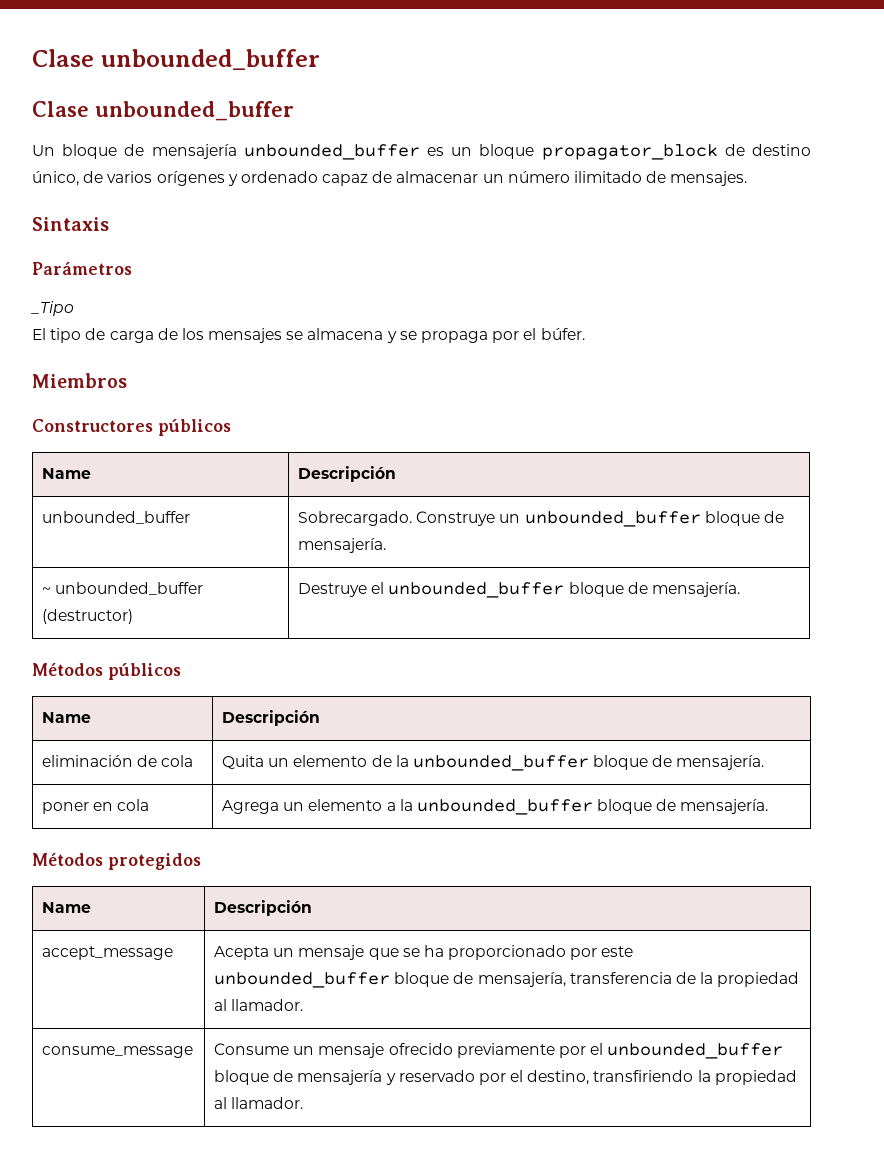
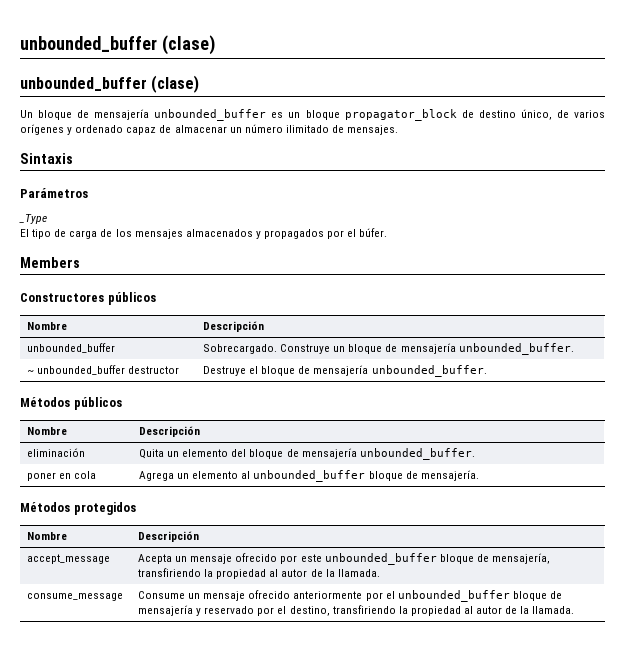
[32,49,320,70] [32,101,294,121] Clase unbounded_buffer // Clase unbounded_buffer -> [20,35,215,55] [20,75,200,93] unbounded_buffer (clase) // unbounded_buffer (clase)
[31,301,74,316] _Tipo -> [19,214,47,224] _Type
[286,328,489,343] se almacena y se propaga -> [185,229,324,239] almacenados y propagados
[32,373,127,388] Miembros -> [20,257,80,268] Members
[42,468,92,479] Name -> [27,322,68,330] Nombre
[524,511,784,527] [298,538,387,553] unbounded_buffer bloque de mensajería. -> [348,343,574,355] bloque de mensajería unbounded_buffer.
[42,609,134,624] (destructor) -> [128,366,180,374] destructor
[388,582,740,598] unbounded_buffer bloque de mensajería. -> [261,365,487,377] bloque de mensajería unbounded_buffer.
[42,712,92,723] Name -> [27,427,68,435] Nombre
[137,755,194,767] de cola -> (86, 452) none
[371,755,765,771] de la unbounded_buffer bloque de mensajería. -> [231,448,475,460] del bloque de mensajería unbounded_buffer.
[386,799,413,811] a la -> [241,471,251,479] al
[42,902,92,913] Name -> [27,532,68,540] Nombre
[368,945,567,960] que se ha proporcionado -> [235,553,278,562] ofrecido
[569,972,800,987] [214,999,304,1011] transferencia de la propiedad al llamador. -> [138,568,380,579] transfiriendo la propiedad al autor de la llamada.
[456,1043,555,1058] previamente -> [293,591,363,599] anteriormente
[231,1097,304,1109] llamador. -> [476,606,575,614] autor de la llamada.

